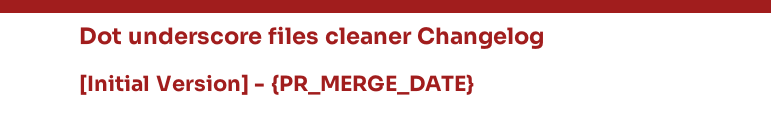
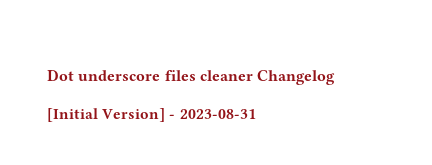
[271,74,475,95] {PR_MERGE_DATE} -> [179,109,256,119] 2023-08-31

